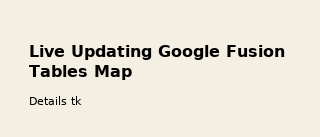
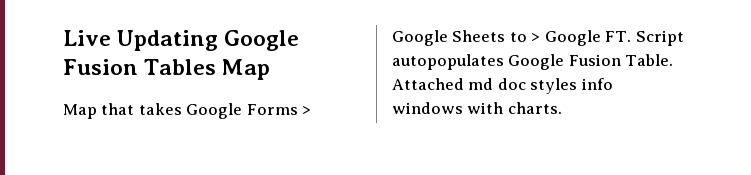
[29,96,82,105] Details tk -> [63,103,312,119] [392,30,684,46] [392,54,674,70] [392,78,613,94] [392,102,562,114] Map that takes Google Forms > Google Sheets to > Google FT. Script autopopulates Google Fusion Table. Attached md doc styles info windows with charts.

